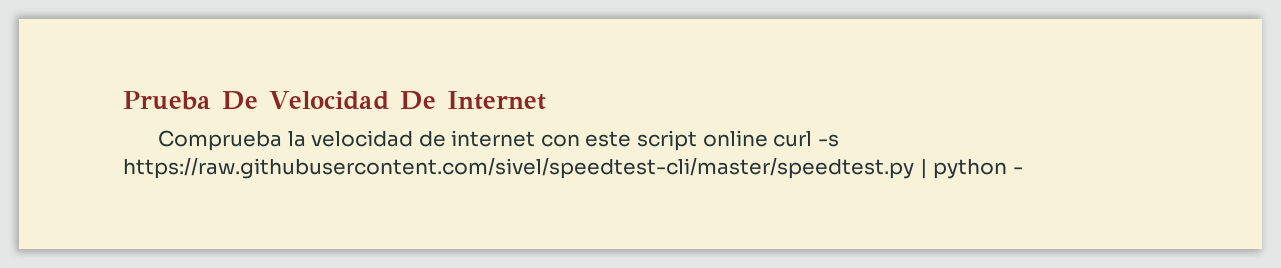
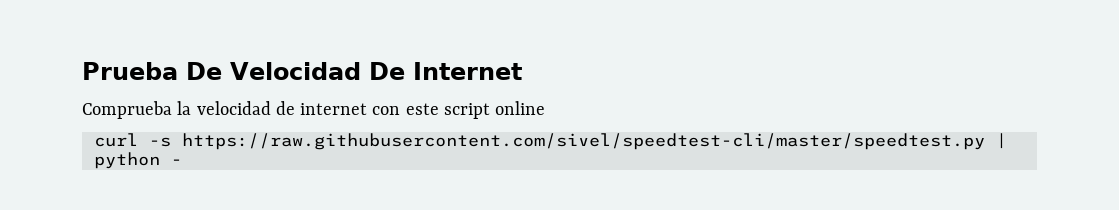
(768, 138) none -> (546, 108) //

